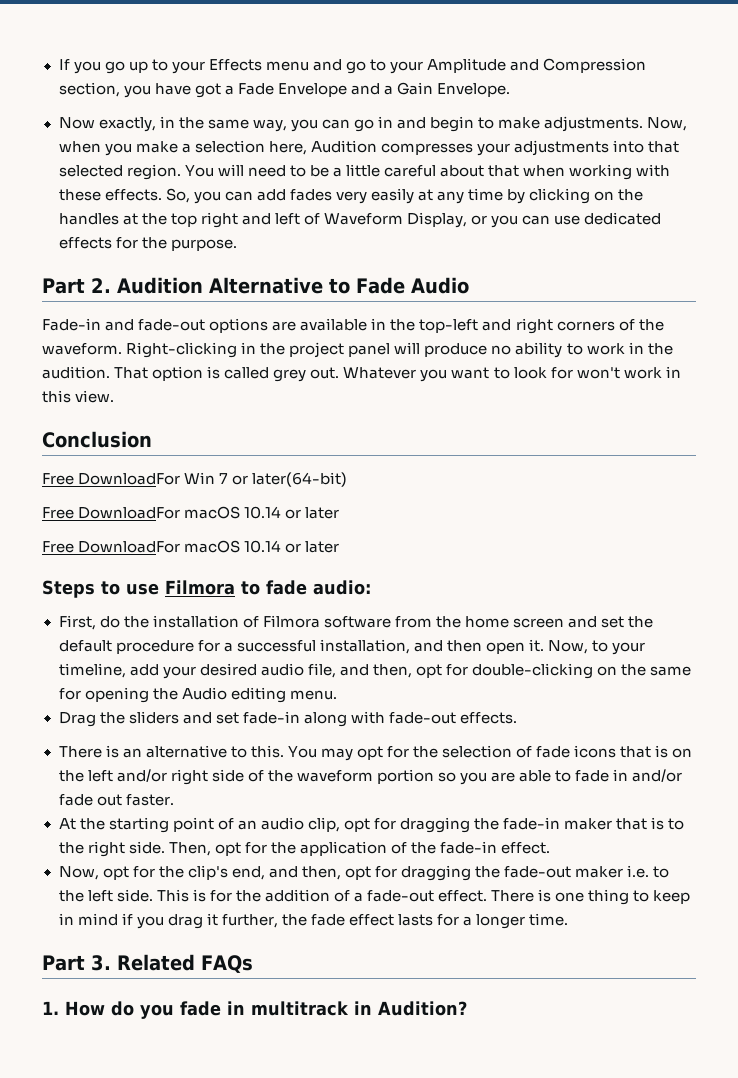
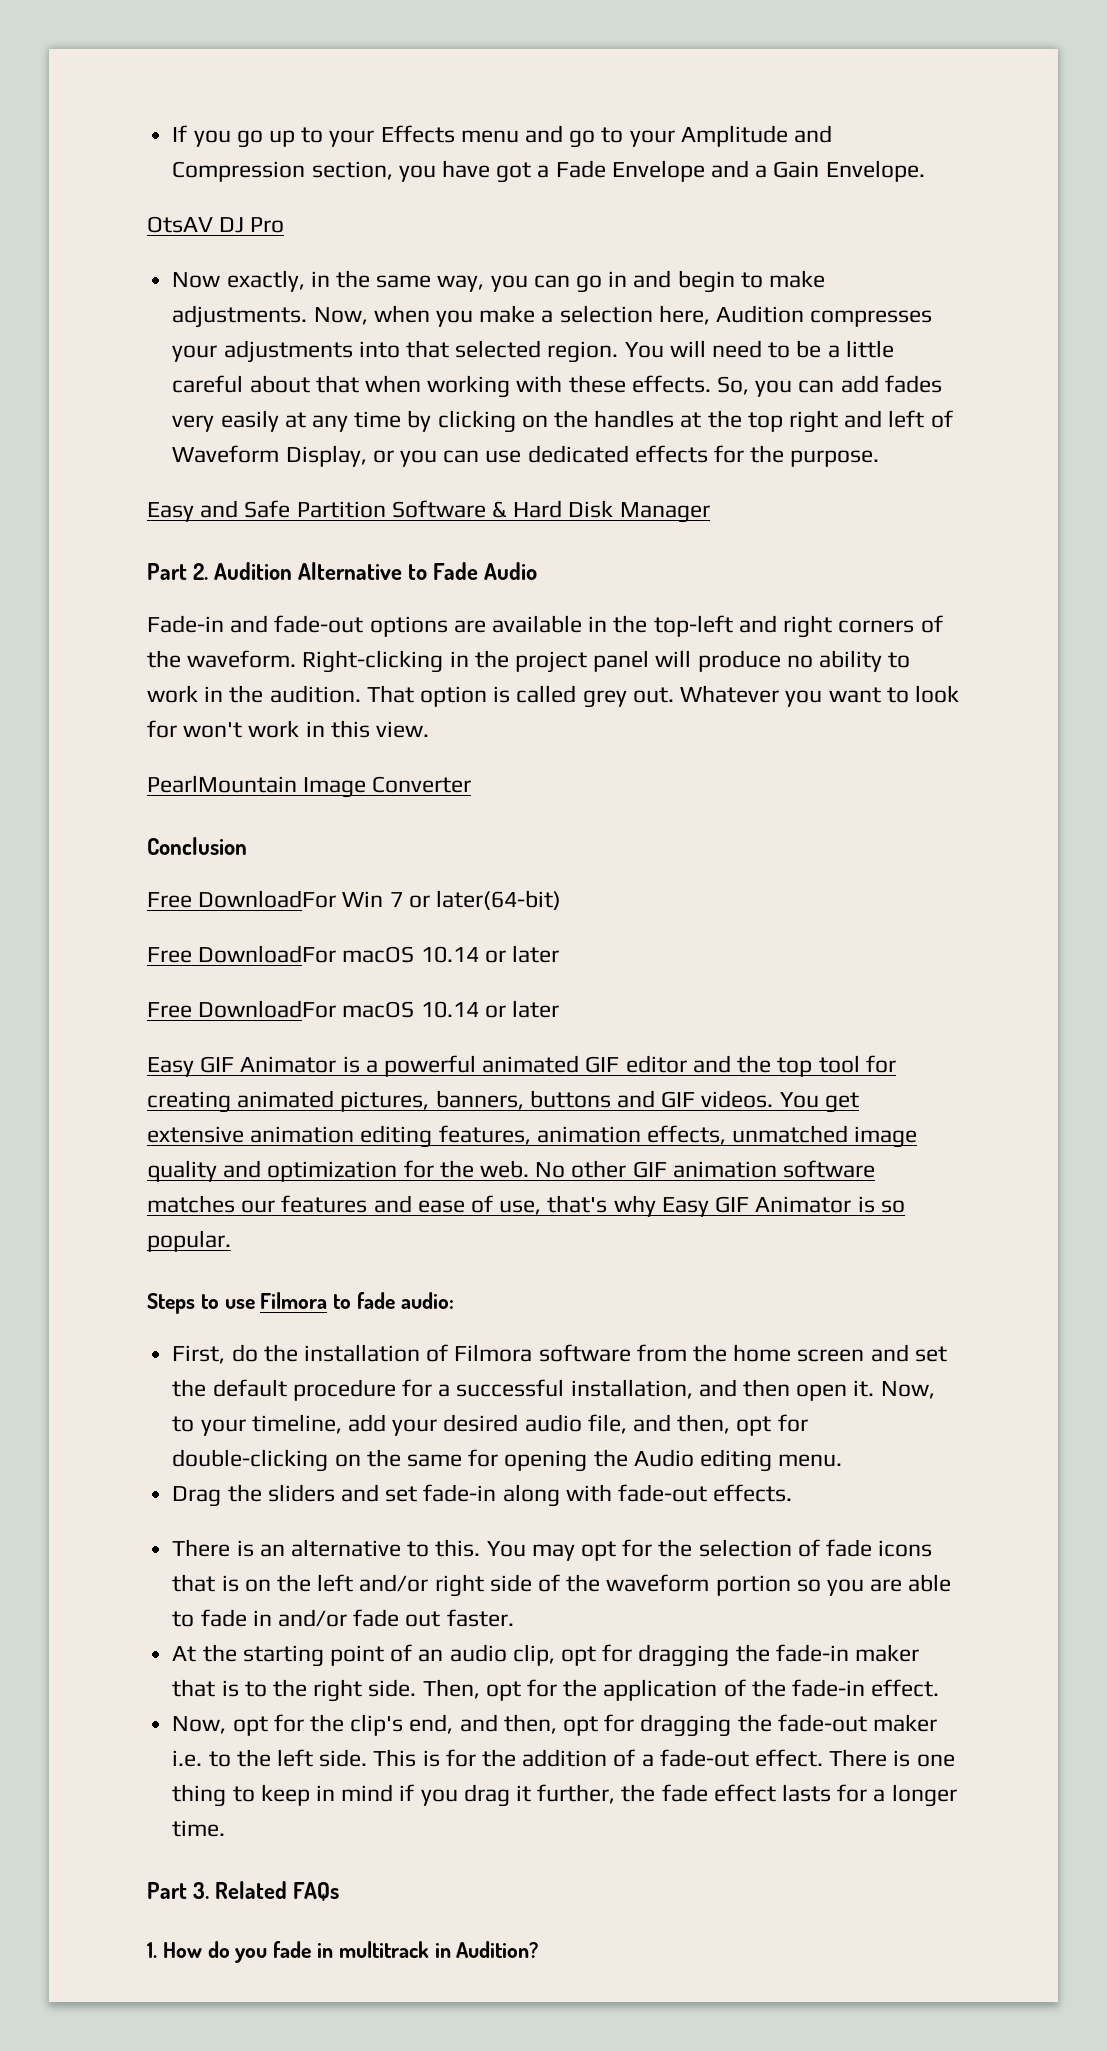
(511, 90) none -> [147,216,285,233] // OtsAV DJ Pro
(237, 245) none -> [147,500,710,523] // Easy and Safe Partition Software & Hard Disk Manager
(115, 396) none -> [147,775,472,798] // PearlMountain Image Converter
(340, 547) none -> [147,1055,896,1077] [147,1090,859,1113] [147,1125,918,1148] [147,1160,876,1182] [147,1195,905,1217] [147,1230,231,1252] // Easy GIF Animator is a powerful animated GIF editor and the top tool for creating animated pictures, banners, buttons and GIF videos. You get extensive animation editing features, animation effects, unmatched image quality and optimization for the web. No other GIF animation software matches our features and ease of use, that's why Easy GIF Animator is so popular.

